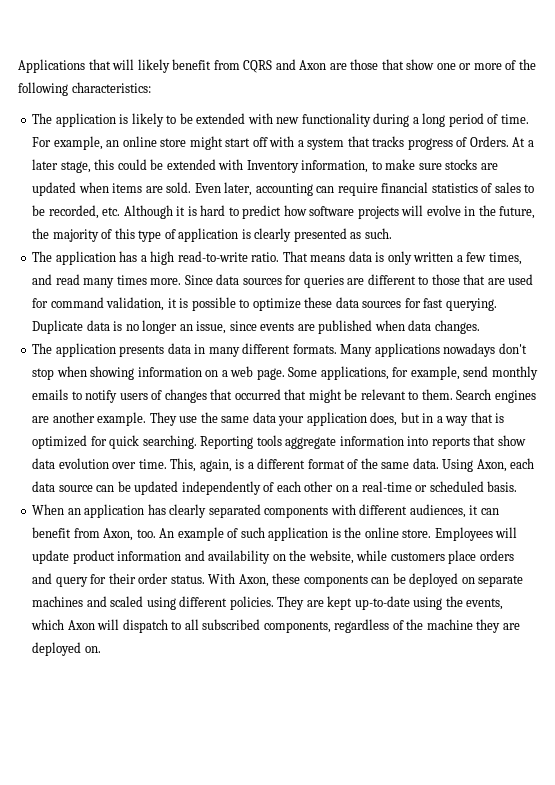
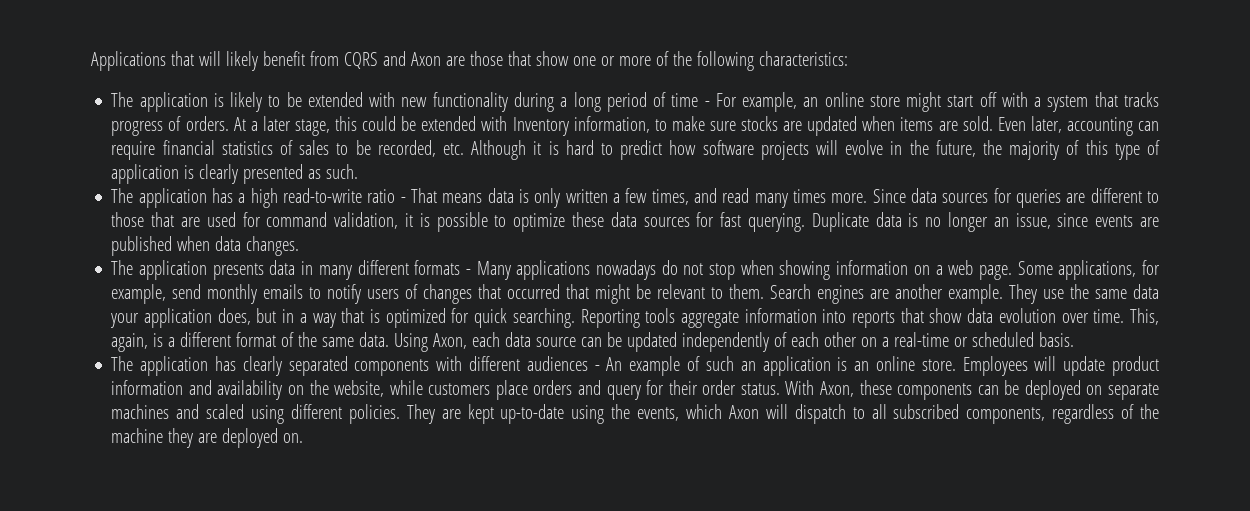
[500,114,529,124] time. -> [671,93,710,107] time -
[469,136,509,147] Orders. -> [185,116,229,131] orders.
[251,252,280,262] ratio. -> [367,189,406,203] ratio -
[292,344,337,354] formats. -> [414,260,471,275] formats -
[498,343,527,354] don't -> [661,260,704,275] do not
[32,504,81,515] When an -> [111,356,134,371] The
[409,504,499,518] [32,527,156,541] audiences, it can benefit from Axon, too. -> [526,356,600,371] audiences -
[268,527,362,541] application is the -> [740,356,870,376] an application is an

